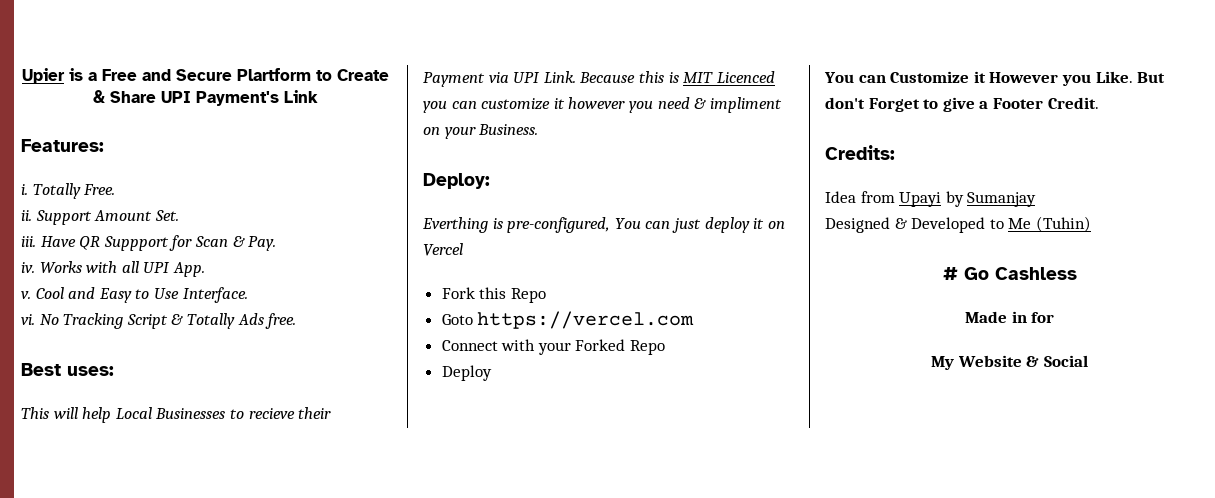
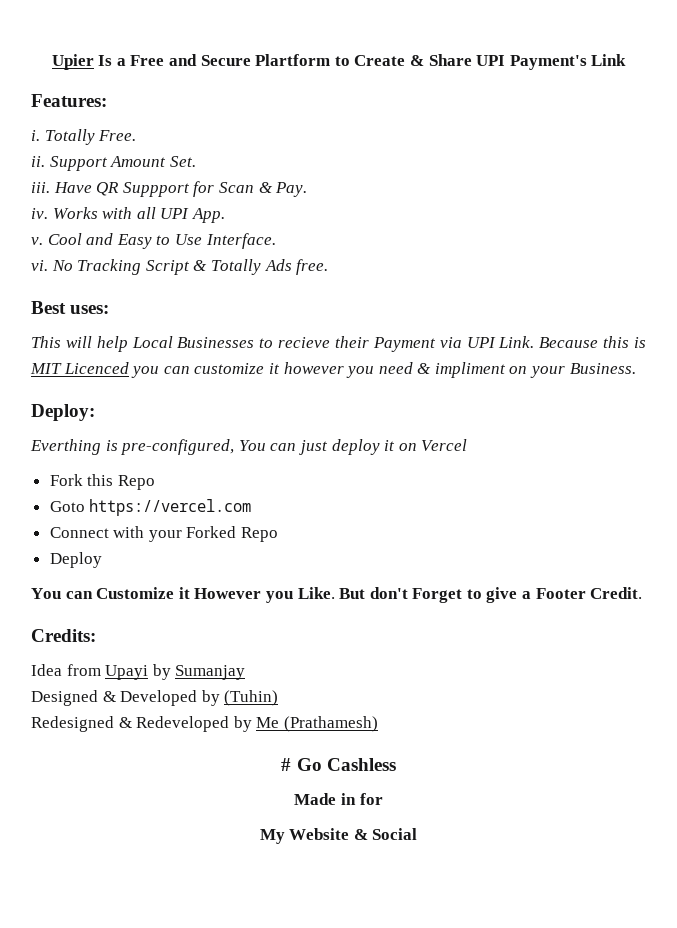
[69,68,83,81] is -> [98,55,113,66] Is
[989,216,1091,232] to Me (Tuhin) -> [201,690,279,706] [31,716,378,732] by (Tuhin) // Redesigned & Redeveloped by Me (Prathamesh)

